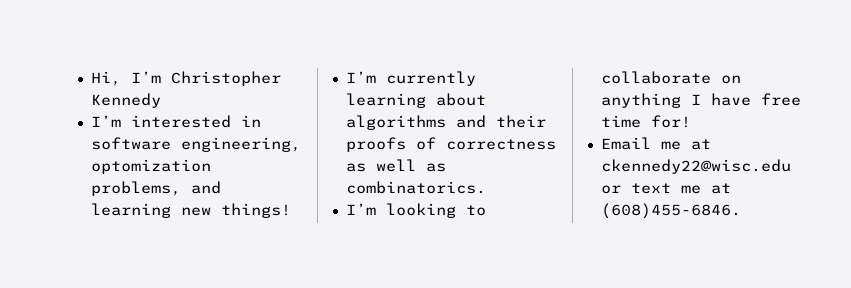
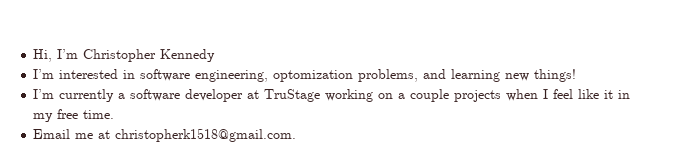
[345,93,486,108] [345,115,546,130] [345,137,556,152] [345,159,446,172] [345,181,486,194] [345,203,486,218] [600,71,741,84] [600,93,801,108] [600,115,691,128] [600,137,711,150] [600,159,791,174] [600,183,731,194] [600,203,741,219] learning about algorithms and their proofs of correctness as well as combinatorics. // I’m looking to collaborate on anything I have free time for! // Email me at ckennedy22@wisc.edu or text me at (608)455-6846. -> [118,89,631,102] [33,109,115,122] [33,128,297,142] a software developer at TruStage working on a couple projects when I feel like it in my free time. // Email me at christopherk1518@gmail.com.

